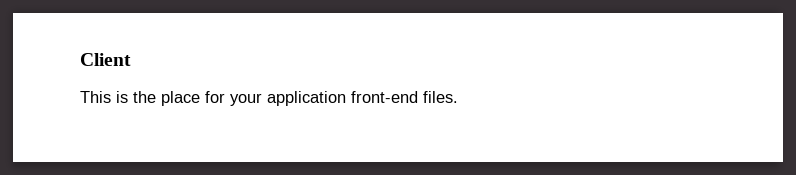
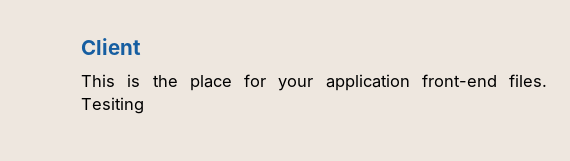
(458, 97) none -> [81,97,144,114] Tesiting

